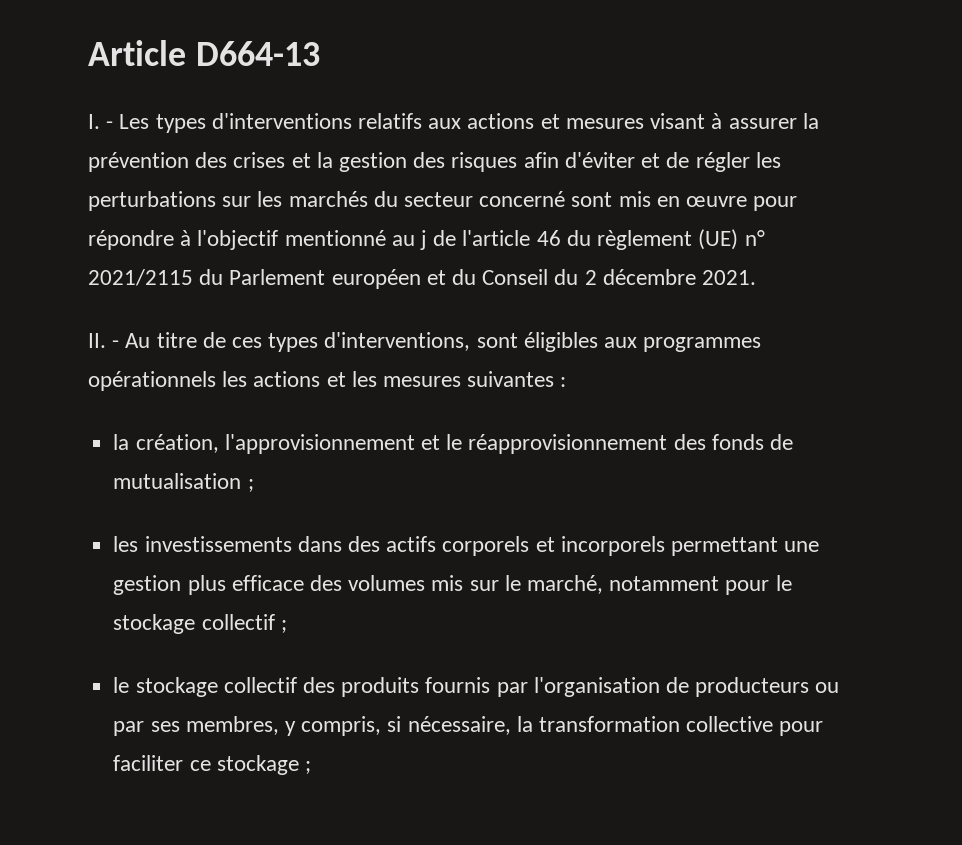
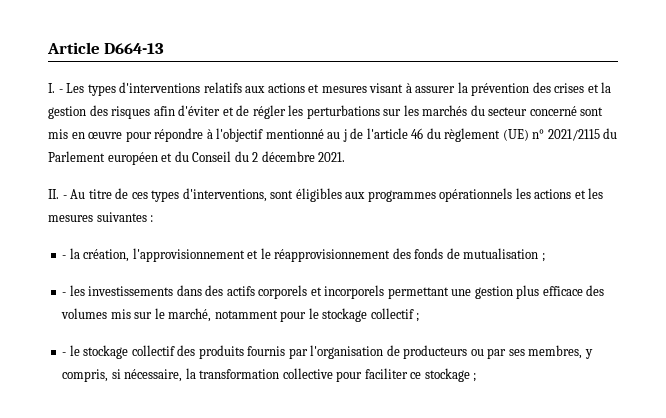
(567, 382) none -> [62,255,67,259] -
(254, 485) none -> [62,292,67,296] -
(287, 626) none -> [62,352,67,356] -

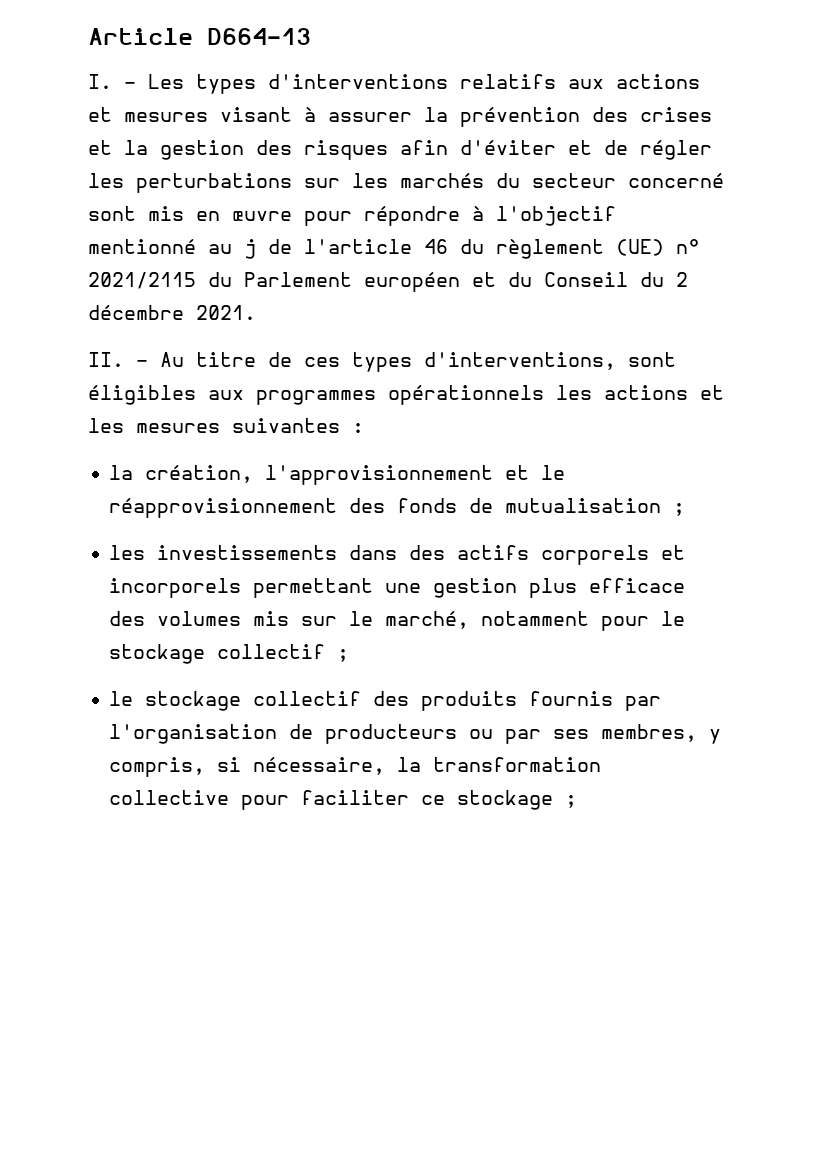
[62,255,67,259] - -> (364, 428) none
[62,292,67,296] - -> (686, 509) none
[62,352,67,356] - -> (350, 655) none

